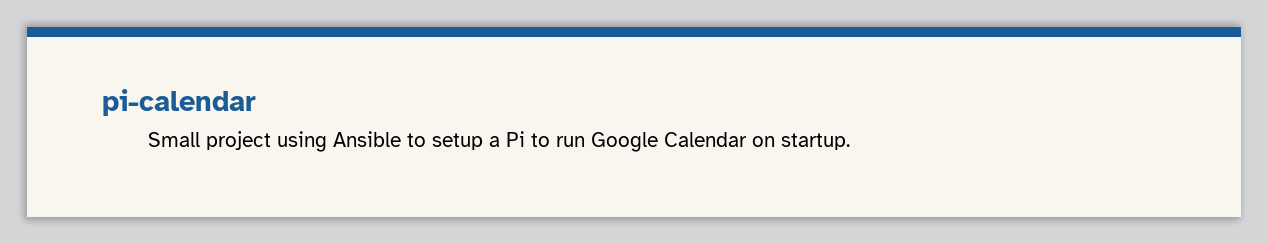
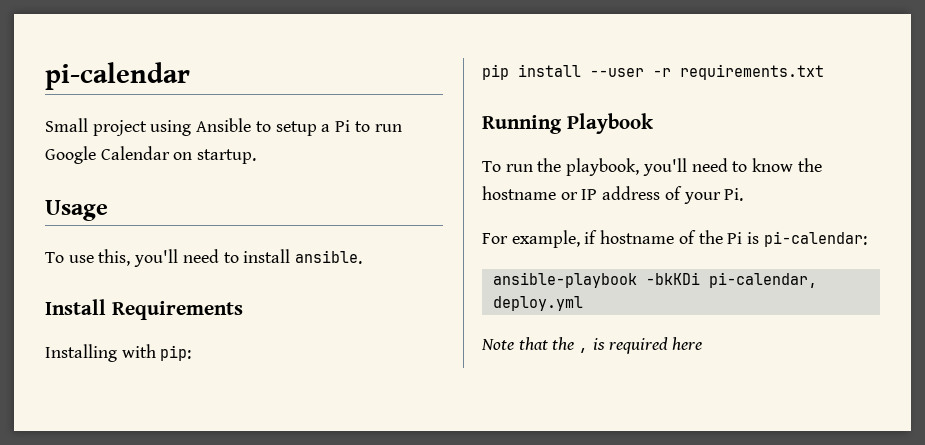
(851, 141) none -> [45,200,108,221] [45,249,363,267] [45,299,243,320] [45,344,192,362] [482,64,824,80] [482,113,654,134] [482,158,822,176] [482,186,744,204] [482,230,867,248] [492,272,817,288] [492,296,583,311] [481,337,703,354] // Usage // To use this, you'll need to install ansible. // Install Requirements // Installing with pip: // pip install --user -r requirements.txt // Running Playbook // To run the playbook, you'll need to know the hostname or IP address of your Pi. // For example, if hostname of the Pi is pi-calendar: // ansible-playbook -bkKDi pi-calendar, deploy.yml // Note that the , is required here

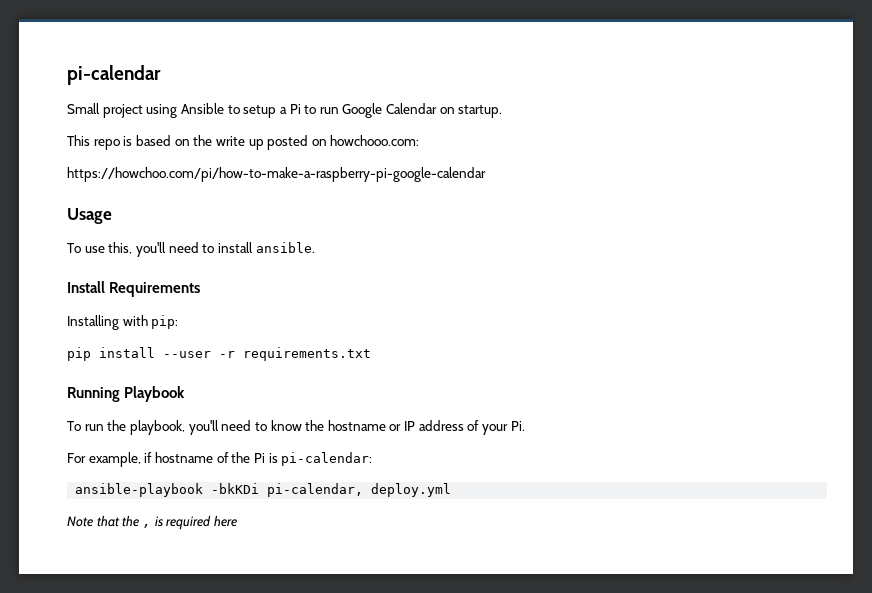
(257, 156) none -> [67,135,420,150] [67,167,486,182] // This repo is based on the write up posted on howchooo.com: // https://howchoo.com/pi/how-to-make-a-raspberry-pi-google-calendar

